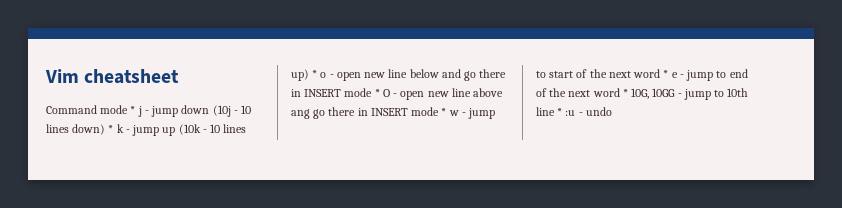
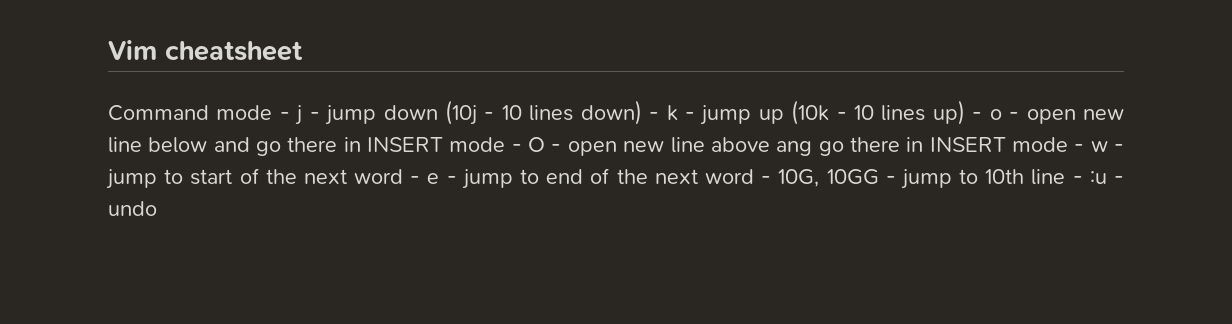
[130,106,136,114] * -> [279,112,290,120] -
[108,125,114,133] * -> [649,112,660,120] -
[312,70,318,78] * -> [972,112,983,120] -
[374,89,380,97] * -> [511,144,522,152] -
[441,108,447,116] * -> [1074,144,1085,152] -
[663,70,669,78] * -> [410,176,421,184] -
[622,89,628,97] * -> [761,176,772,184] -
[557,108,563,116] * -> [1072,176,1083,184] -

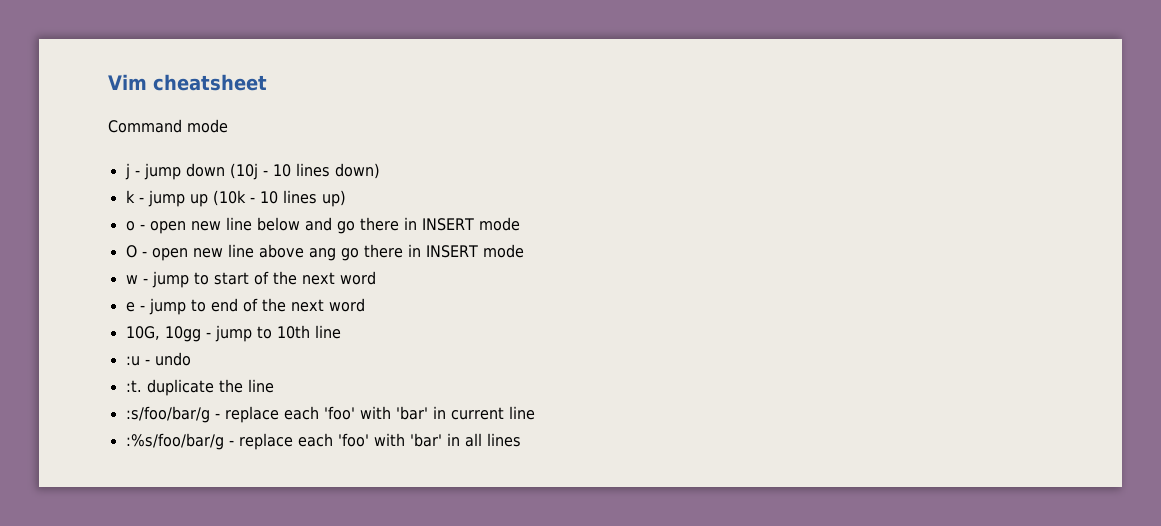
[279,112,290,120] - -> (228, 126) //
[649,112,660,120] - -> (380, 171) //
[972,112,983,120] - -> (346, 198) //
[511,144,522,152] - -> (520, 224) //
[1074,144,1085,152] - -> (524, 251) //
[410,176,421,184] - -> (376, 278) //
[761,169,879,187] - 10G, 10GG -> [125,326,201,342] // 10G, 10gg
[1072,176,1083,184] - -> (341, 332) //
(157, 208) none -> [125,379,274,396] [125,406,535,423] [125,433,521,450] // :t. duplicate the line // :s/foo/bar/g - replace each 'foo' with 'bar' in current line // :%s/foo/bar/g - replace each 'foo' with 'bar' in all lines

